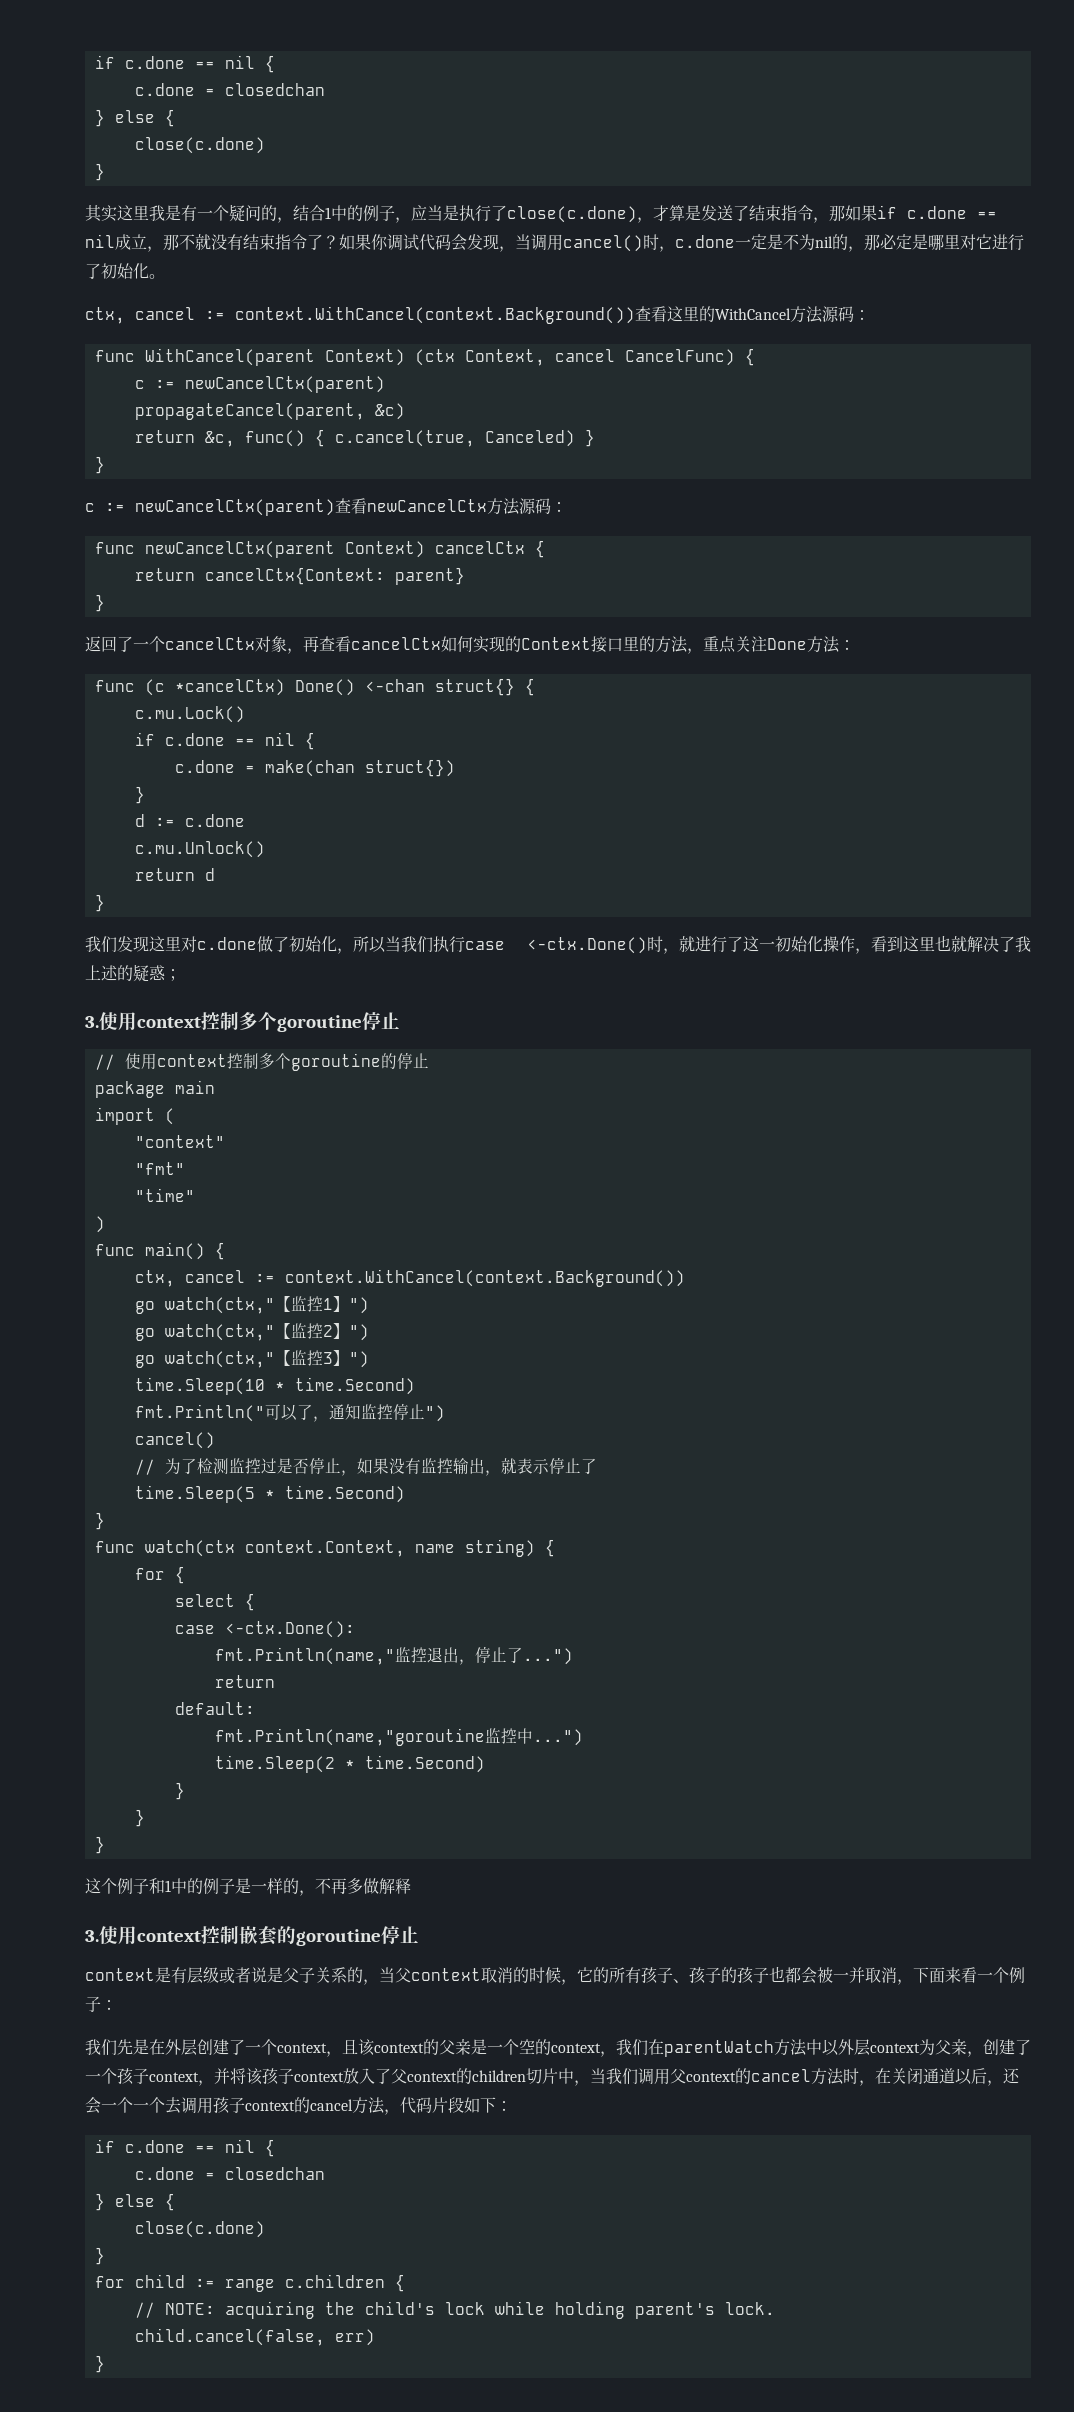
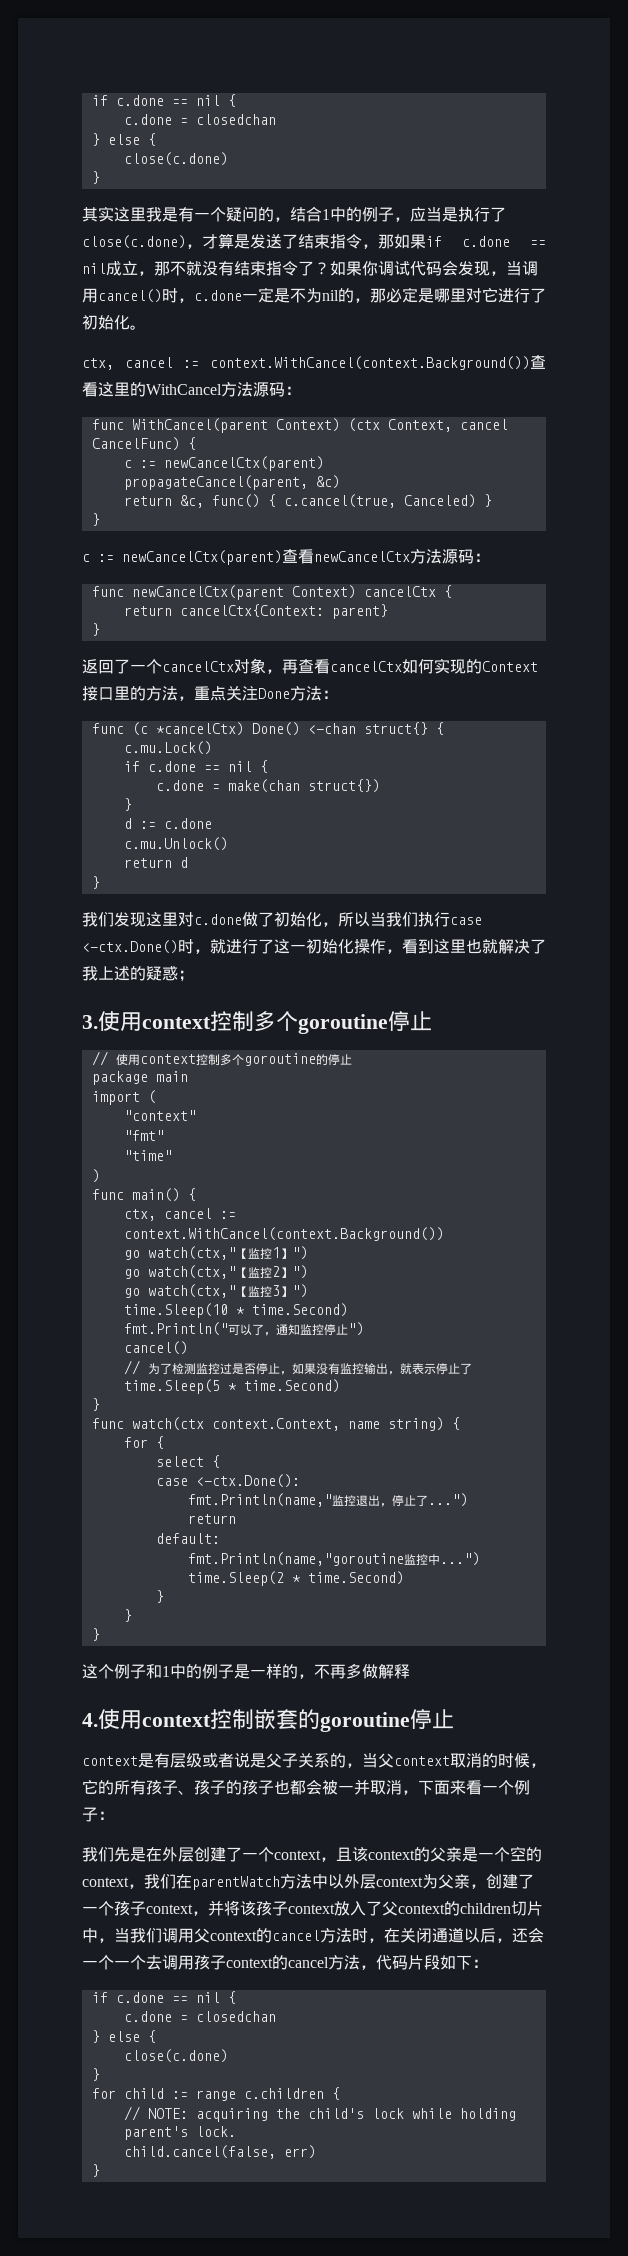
[85,1930,99,1942] 3. -> [82,1713,98,1727] 4.

